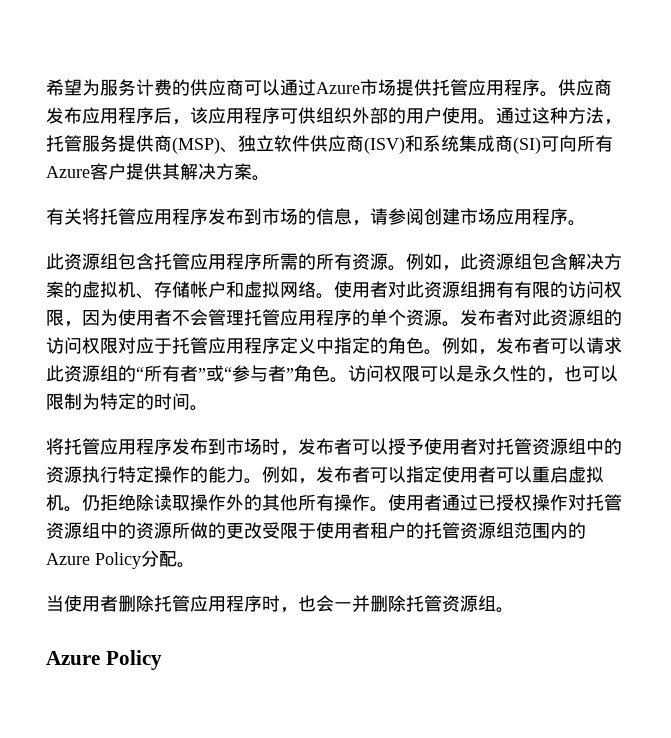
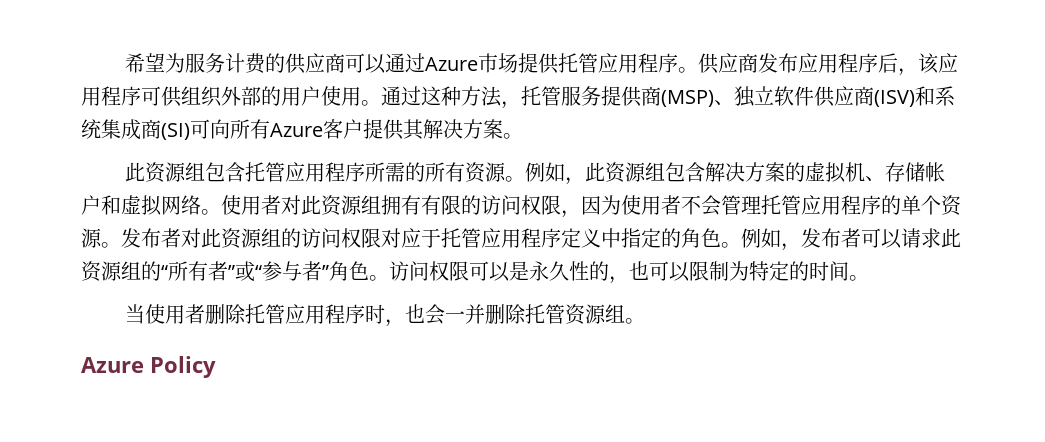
[46,208,586,226] // 有关将托管应用程序发布到市场的信息，请参阅创建市场应用程序。 -> (523, 136) none
[46,438,622,456] [46,466,604,484] [46,494,622,512] [46,522,586,539] [46,550,195,569] // 将托管应用程序发布到市场时，发布者可以授予使用者对托管资源组中的资源执行特定操作的能力。例如，发布者可以指定使用者可以重启虚拟机。仍拒绝除读取操作外的其他所有操作。使用者通过已授权操作对托管资源组中的资源所做的更改受限于使用者租户的托管资源组范围内的Azure Policy分配。 -> (869, 278) none

